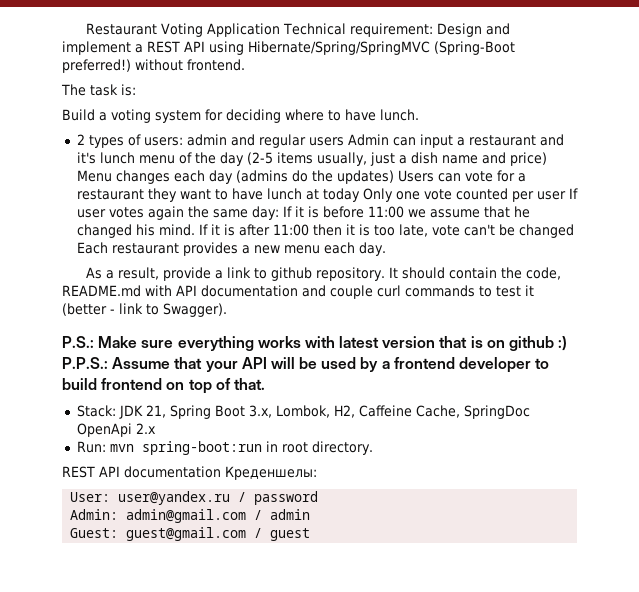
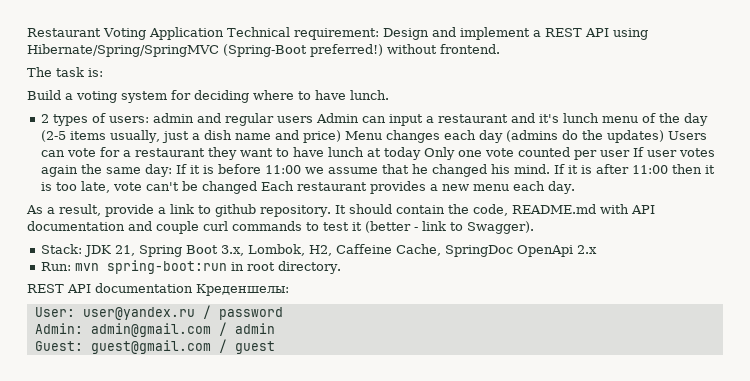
[62,336,568,351] [62,357,550,373] [62,378,265,394] // P.S.: Make sure everything works with latest version that is on github :) P.P.S.: Assume that your API will be used by a frontend developer to build frontend on top of that. -> (534, 227) none

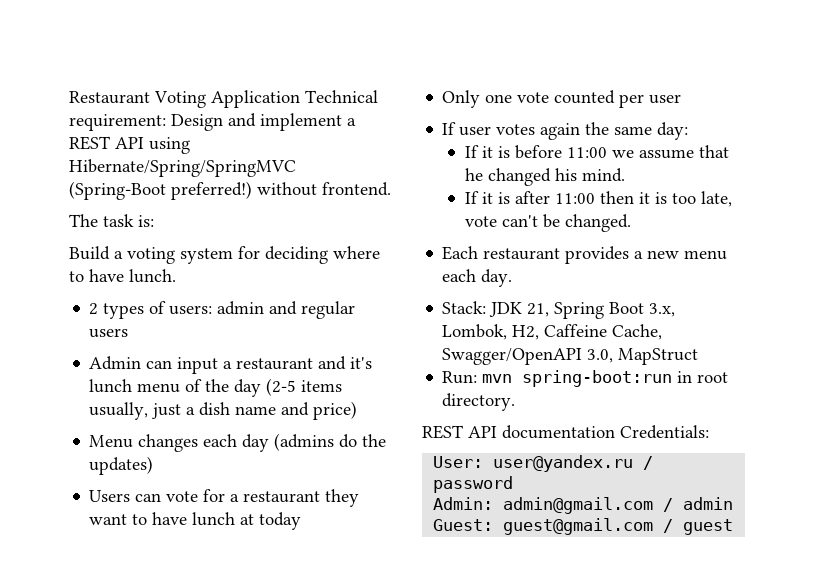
(313, 119) none -> (129, 333) //
(341, 136) none -> (358, 410) //
(664, 136) none -> (154, 465) //
(421, 153) none -> (302, 521) //
(630, 153) none -> (682, 99) //
(172, 170) none -> (689, 131) //
(550, 169) none -> (625, 175) //
[201,181,257,194] changed -> [564,214,631,232] changed. //
[26,204,655,217] [27,221,534,234] // As a result, provide a link to github repository. It should contain the code, README.md with API documentation and couple curl commands to test it (better - link to Swagger). -> (513, 278) none
[444,245,597,257] SpringDoc OpenApi 2.x -> [442,348,699,365] Swagger/OpenAPI 3.0, MapStruct
[196,284,289,296] Креденшелы: -> [620,425,709,439] Credentials:

